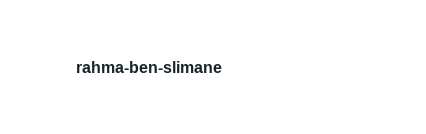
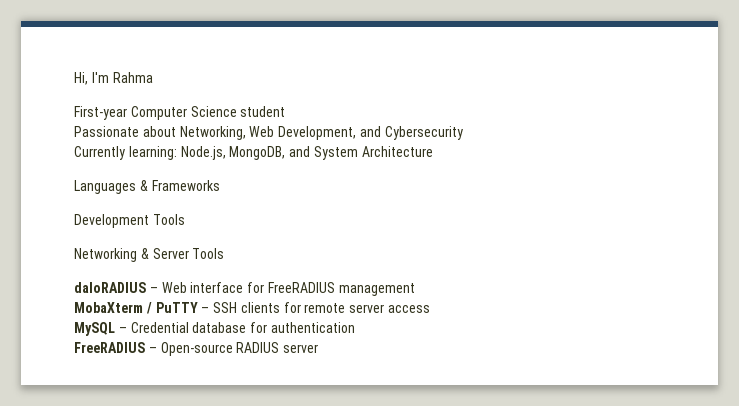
[76,61,222,73] rahma-ben-slimane -> [74,72,153,85] [74,106,286,120] [74,126,463,140] [74,146,433,160] [74,180,220,194] [74,214,185,228] [74,248,225,262] [74,282,415,296] [74,302,431,314] [74,322,355,336] [74,342,319,356] Hi, I'm Rahma // First-year Computer Science student // Passionate about Networking, Web Development, and Cybersecurity // Currently learning: Node.js, MongoDB, and System Architecture // Languages & Frameworks // Development Tools // Networking & Server Tools // daloRADIUS – Web interface for FreeRADIUS management // MobaXterm / PuTTY – SSH clients for remote server access // MySQL – Credential database for authentication // FreeRADIUS – Open-source RADIUS server

